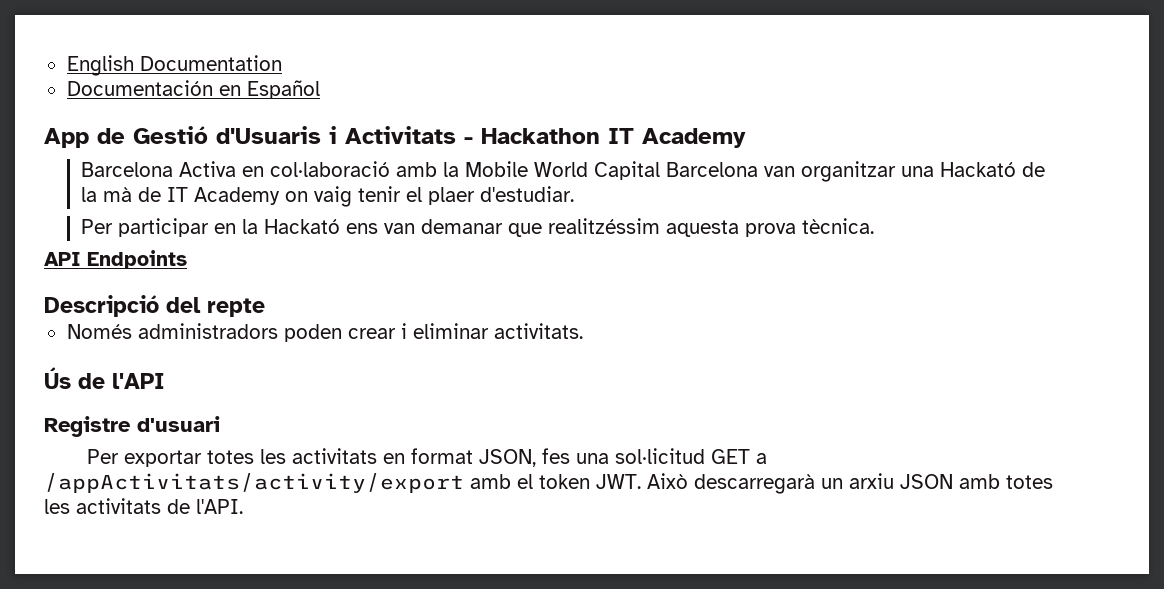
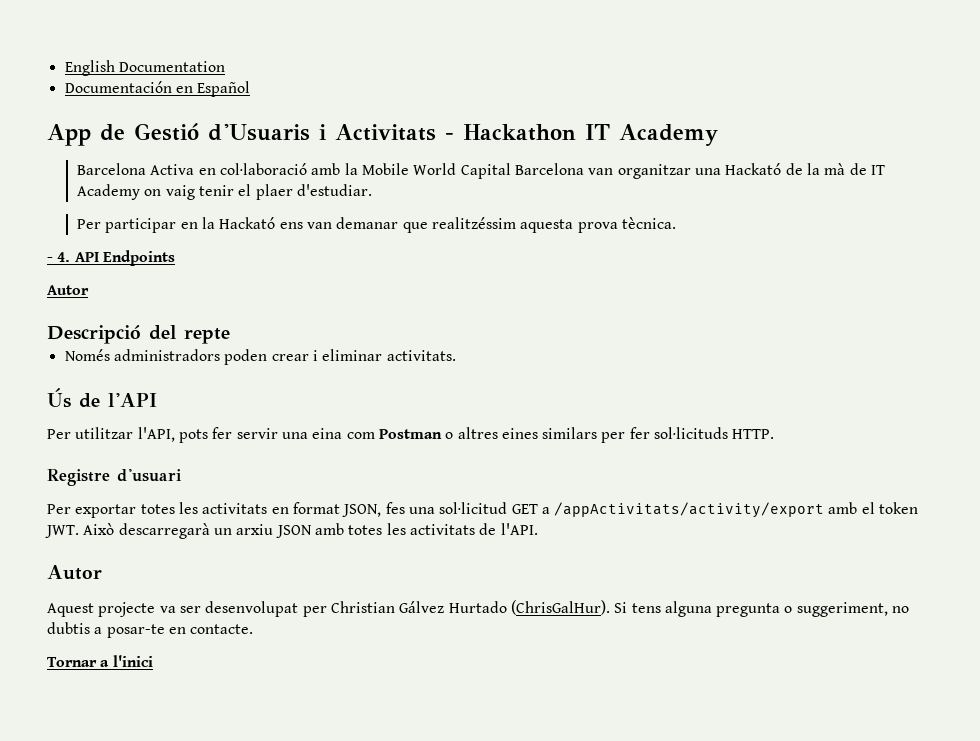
(875, 226) none -> [47,252,71,262] - 4.
(187, 259) none -> [47,285,89,295] // Autor
(165, 381) none -> [47,427,775,443] // Per utilitzar l'API, pots fer servir una eina com Postman o altres eines similars per fer sol·licituds HTTP.
(243, 506) none -> [47,565,102,580] [47,600,910,617] [47,622,254,638] [47,655,153,667] // Autor // Aquest projecte va ser desenvolupat per Christian Gálvez Hurtado (ChrisGalHur). Si tens alguna pregunta o suggeriment, no dubtis a posar-te en contacte. // Tornar a l'inici

